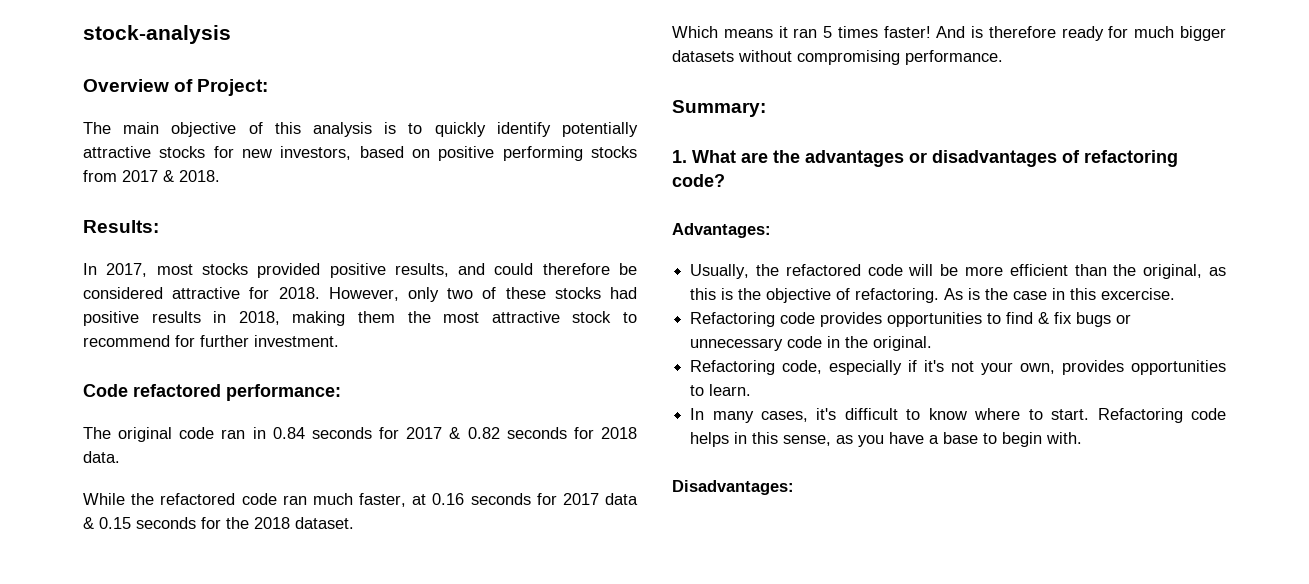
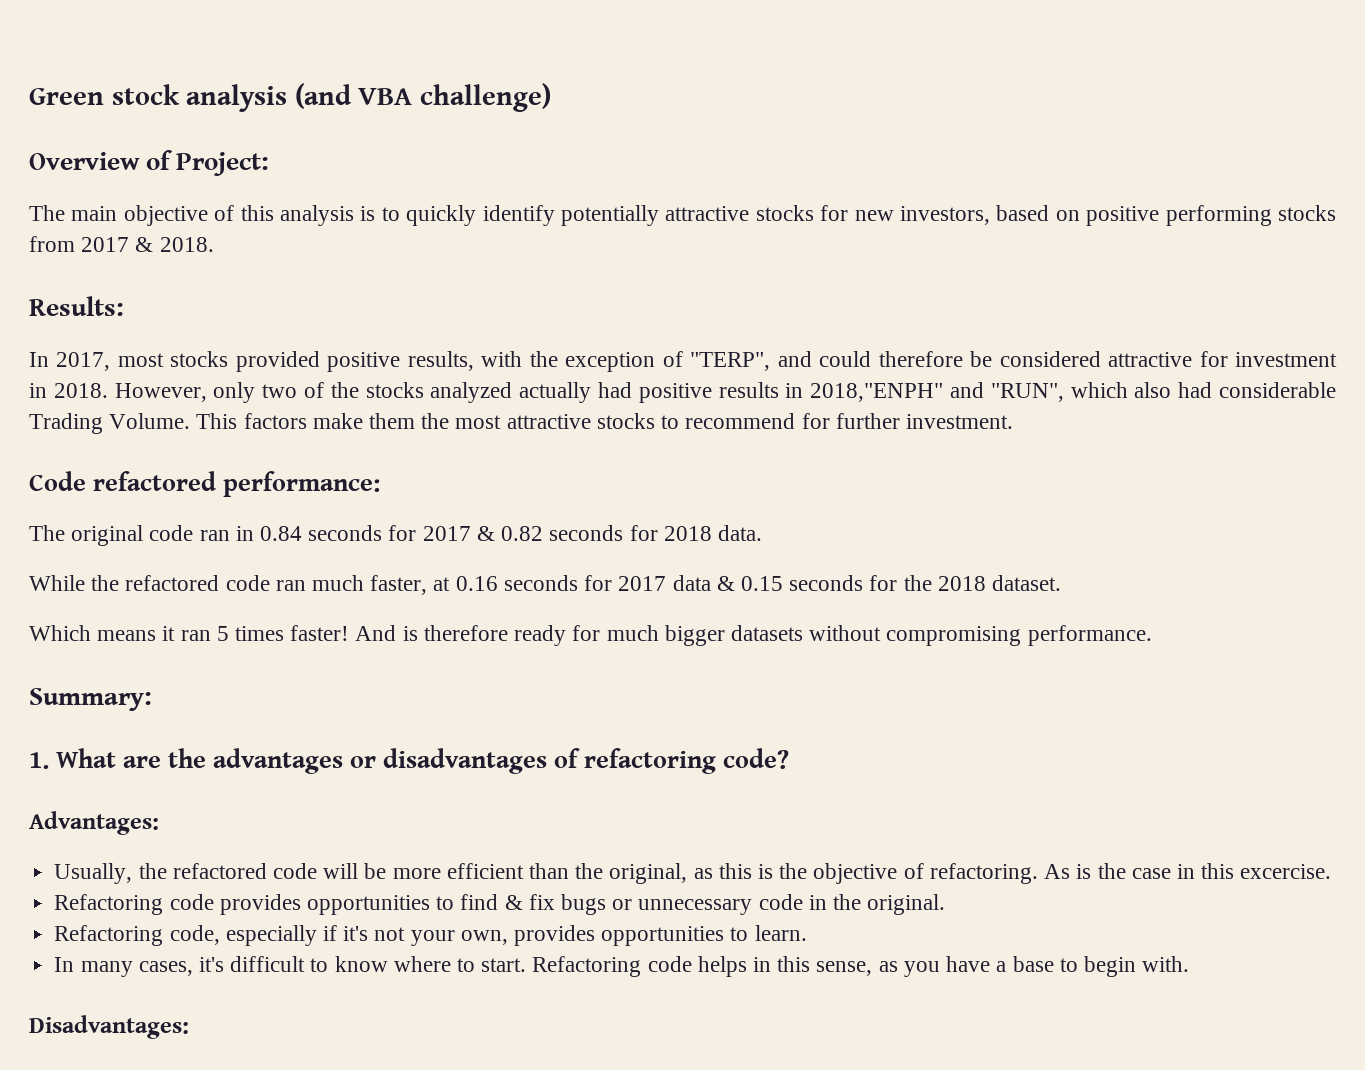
[83,25,231,44] stock-analysis -> [29,83,551,112] Green stock analysis (and VBA challenge)
(449, 270) none -> [481,351,771,372] with the exception of "TERP",
(270, 293) none -> [1235,352,1337,367] [29,383,47,398] investment in
[505,287,637,299] [83,311,346,326] these stocks had positive results in 2018, making -> [330,382,1336,403] [29,413,363,434] the stocks analyzed actually had positive results in 2018,"ENPH" and "RUN", which also had considerable Trading Volume. This factors make
[572,311,612,323] stock -> [596,413,655,429] stocks

